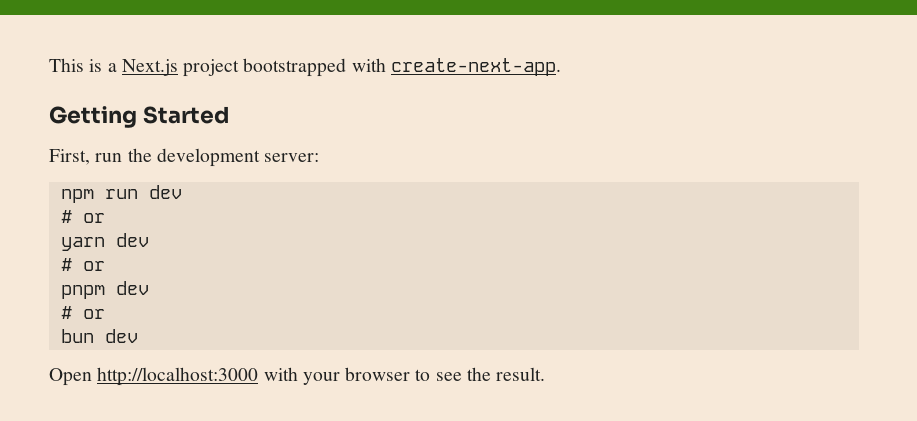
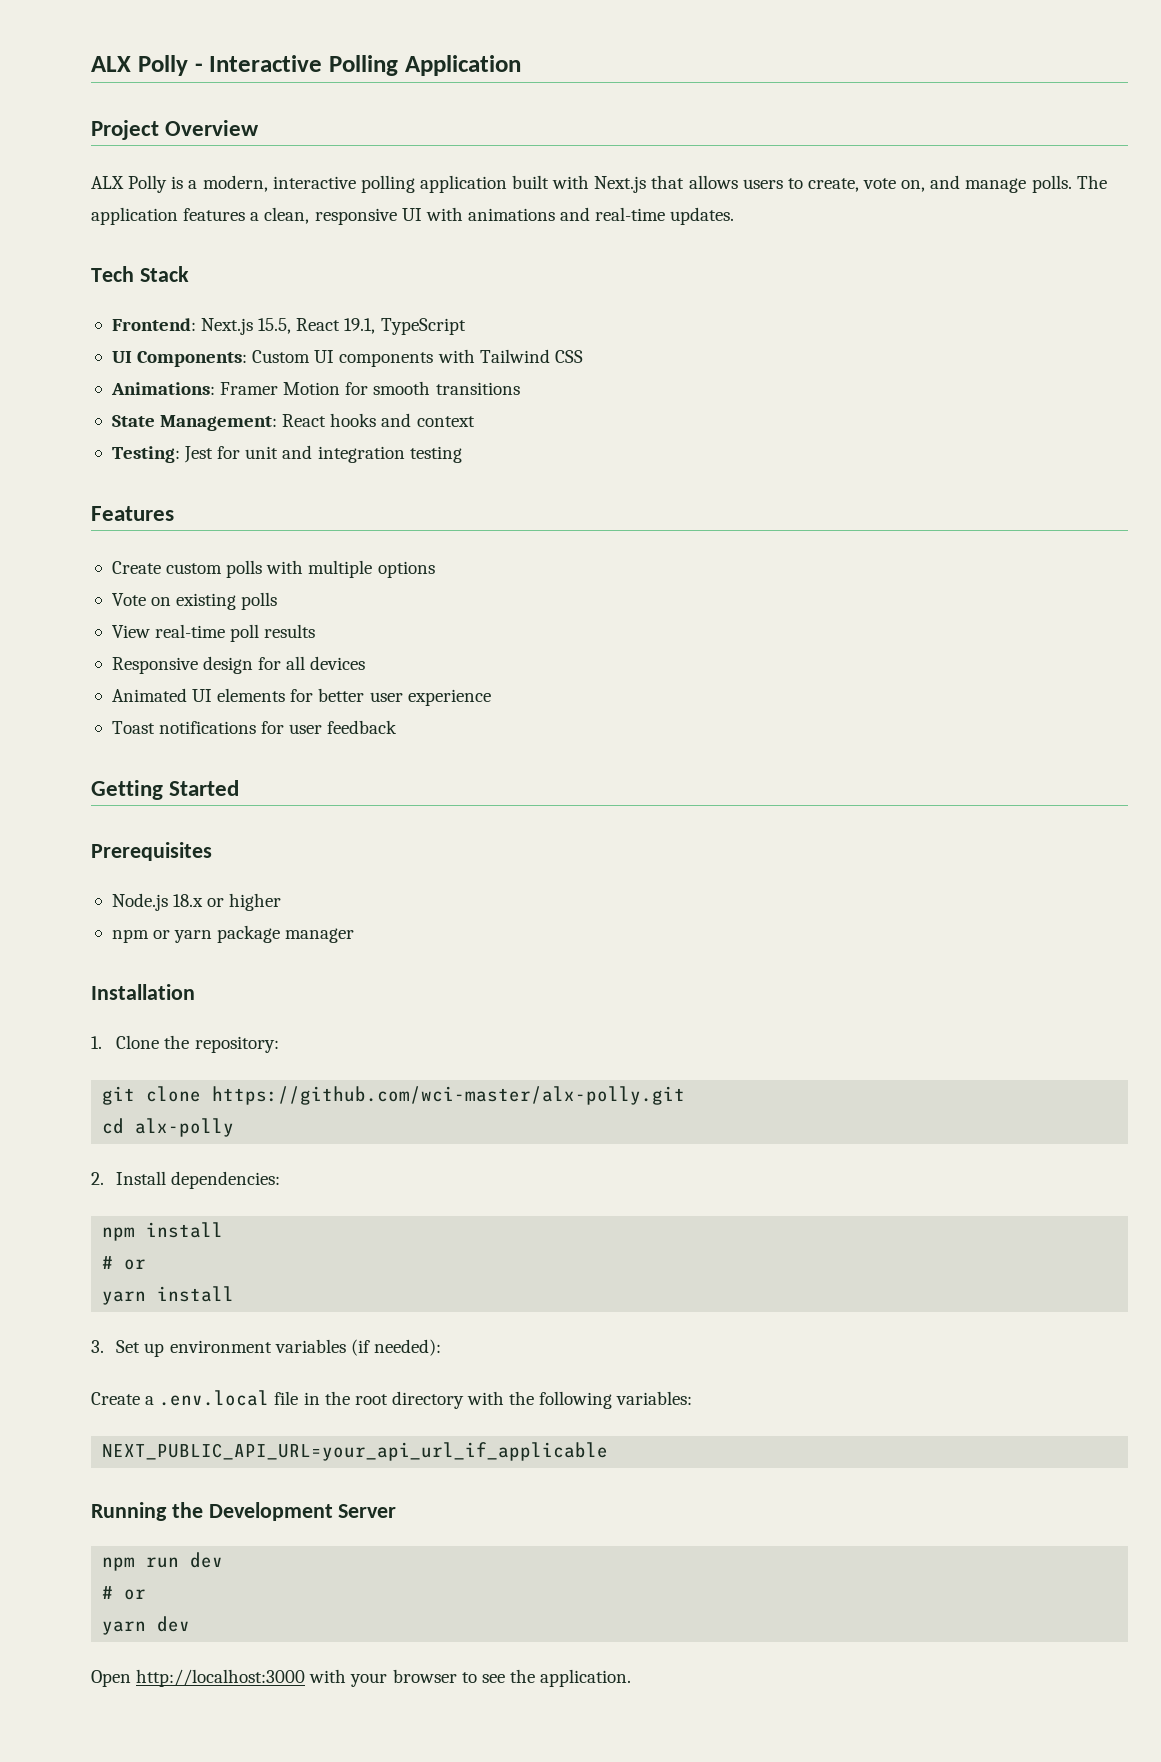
[49,58,561,77] [49,106,229,128] [49,148,320,167] This is a Next.js project bootstrapped with create-next-app. // Getting Started // First, run the development server: -> [91,55,521,76] [91,120,260,140] [91,175,1107,193] [91,207,735,225] [91,266,189,282] [111,318,466,335] [111,349,583,367] [110,381,520,395] [111,413,475,431] [111,445,462,463] [91,506,174,521] [111,560,435,578] [111,592,278,610] [111,624,316,642] [111,656,366,674] [111,688,491,706] [111,720,398,734] [91,780,240,800] [91,842,212,861] [111,893,282,911] [111,925,355,943] [91,984,195,1000] [91,1035,279,1053] [102,1086,686,1105] [102,1118,235,1137] [91,1171,281,1189] [102,1222,224,1241] [102,1256,147,1270] [102,1286,235,1305] [91,1339,441,1357] [91,1390,693,1409] [102,1442,609,1461] [91,1502,397,1521] ALX Polly - Interactive Polling Application // Project Overview // ALX Polly is a modern, interactive polling application built with Next.js that allows users to create, vote on, and manage polls. The application features a clean, responsive UI with animations and real-time updates. // Tech Stack // Frontend: Next.js 15.5, React 19.1, TypeScript // UI Components: Custom UI components with Tailwind CSS // Animations: Framer Motion for smooth transitions // State Management: React hooks and context // Testing: Jest for unit and integration testing // Features // Create custom polls with multiple options // Vote on existing polls // View real-time poll results // Responsive design for all devices // Animated UI elements for better user experience // Toast notifications for user feedback // Getting Started // Prerequisites // Node.js 18.x or higher // npm or yarn package manager // Installation // 1. Clone the repository: // git clone https://github.com/wci-master/alx-polly.git // cd alx-polly // 2. Install dependencies: // npm install // # or // yarn install // 3. Set up environment variables (if needed): // Create a .env.local file in the root directory with the following variables: // NEXT_PUBLIC_API_URL=your_api_url_if_applicable // Running the Development Server
[60,258,105,271] [60,281,149,299] [60,306,105,319] [60,329,138,343] // # or // pnpm dev // # or // bun dev -> (191, 1624) none
[496,367,546,381] result. -> [540,1669,632,1687] application.

